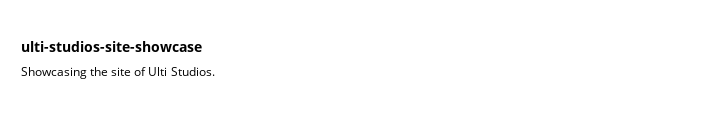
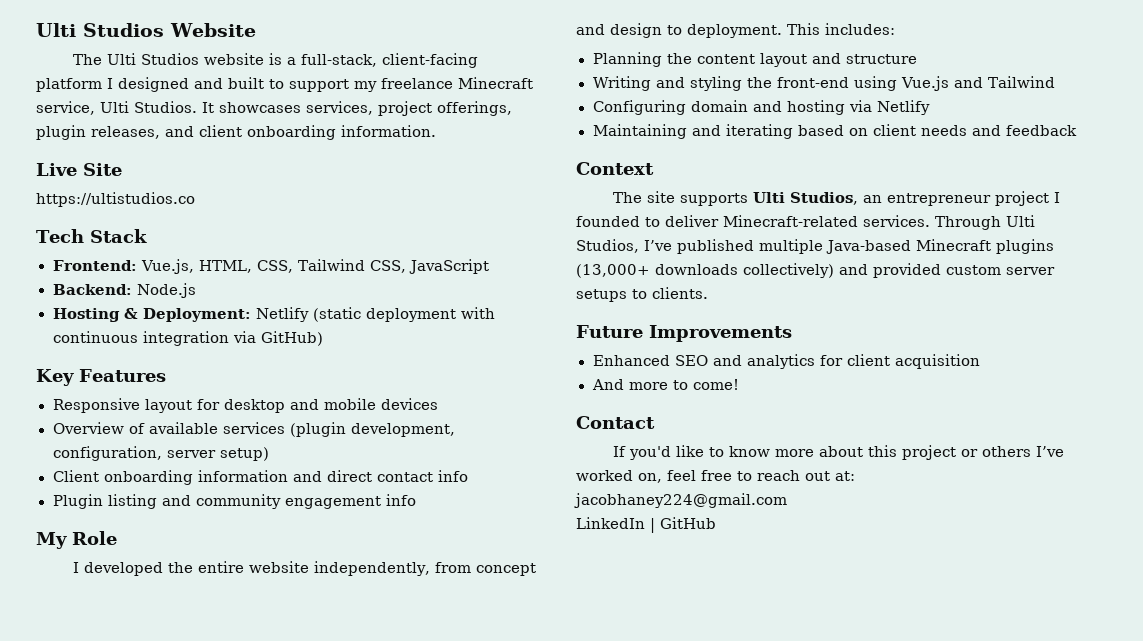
[21,41,202,52] [21,67,215,79] ulti-studios-site-showcase // Showcasing the site of Ulti Studios. -> [36,23,256,37] [72,53,478,68] [36,77,533,92] [36,101,512,116] [36,125,436,140] [36,163,122,176] [36,192,195,207] [36,229,147,243] [52,259,490,274] [52,283,196,298] [52,307,495,322] [52,331,323,346] [36,369,166,386] [52,398,438,413] [52,422,455,437] [52,446,269,461] [52,470,468,485] [52,494,416,509] [36,531,117,549] [72,561,536,576] [576,23,895,38] [592,52,917,67] [592,76,1056,91] [592,100,930,115] [592,124,1077,139] [576,162,654,175] [612,191,1060,206] [576,215,1035,230] [576,239,1054,254] [576,263,1055,278] [576,287,708,302] [576,325,792,342] [592,354,980,369] [591,379,739,390] [576,416,655,429] [612,445,1064,460] [576,470,855,483] [574,493,787,508] [576,517,716,533] Ulti Studios Website // The Ulti Studios website is a full-stack, client-facing platform I designed and built to support my freelance Minecraft service, Ulti Studios. It showcases services, project offerings, plugin releases, and client onboarding information. // Live Site // https://ultistudios.co // Tech Stack // Frontend: Vue.js, HTML, CSS, Tailwind CSS, JavaScript // Backend: Node.js // Hosting & Deployment: Netlify (static deployment with continuous integration via GitHub) // Key Features // Responsive layout for desktop and mobile devices // Overview of available services (plugin development, configuration, server setup) // Client onboarding information and direct contact info // Plugin listing and community engagement info // My Role // I developed the entire website independently, from concept and design to deployment. This includes: // Planning the content layout and structure // Writing and styling the front-end using Vue.js and Tailwind // Configuring domain and hosting via Netlify // Maintaining and iterating based on client needs and feedback // Context // The site supports Ulti Studios, an entrepreneur project I founded to deliver Minecraft-related services. Through Ulti Studios, I’ve published multiple Java-based Minecraft plugins (13,000+ downloads collectively) and provided custom server setups to clients. // Future Improvements // Enhanced SEO and analytics for client acquisition // And more to come! // Contact // If you'd like to know more about this project or others I’ve worked on, feel free to reach out at: // jacobhaney224@gmail.com // LinkedIn | GitHub

